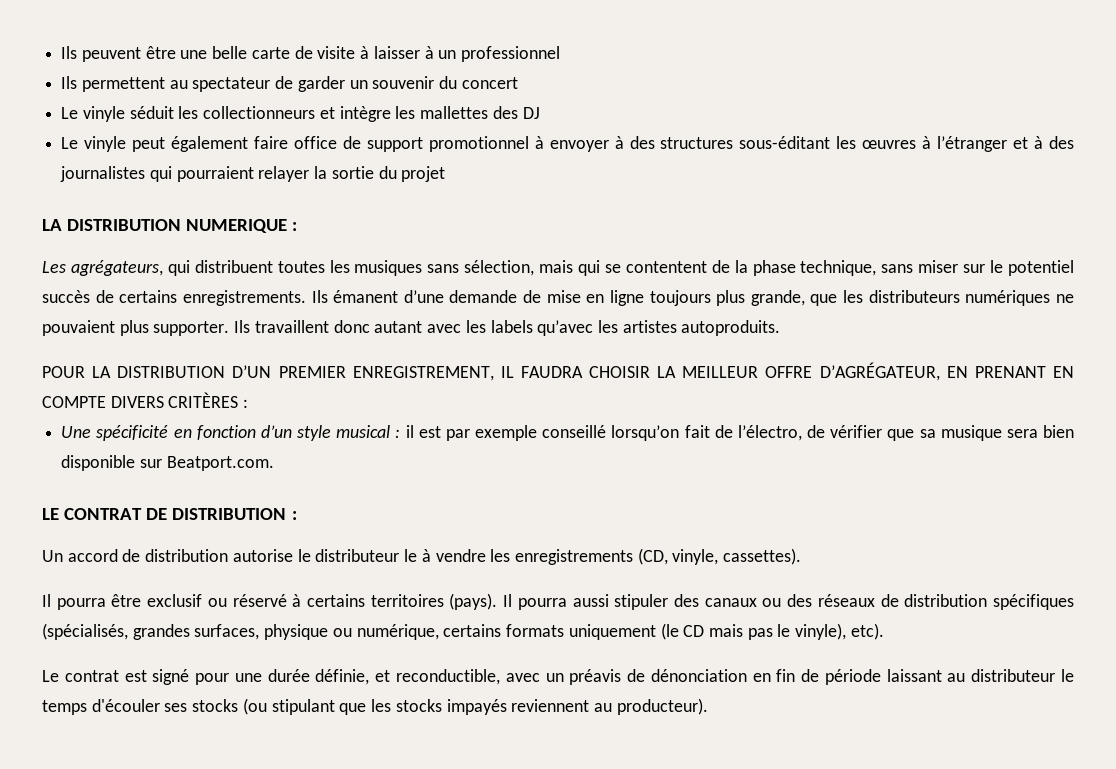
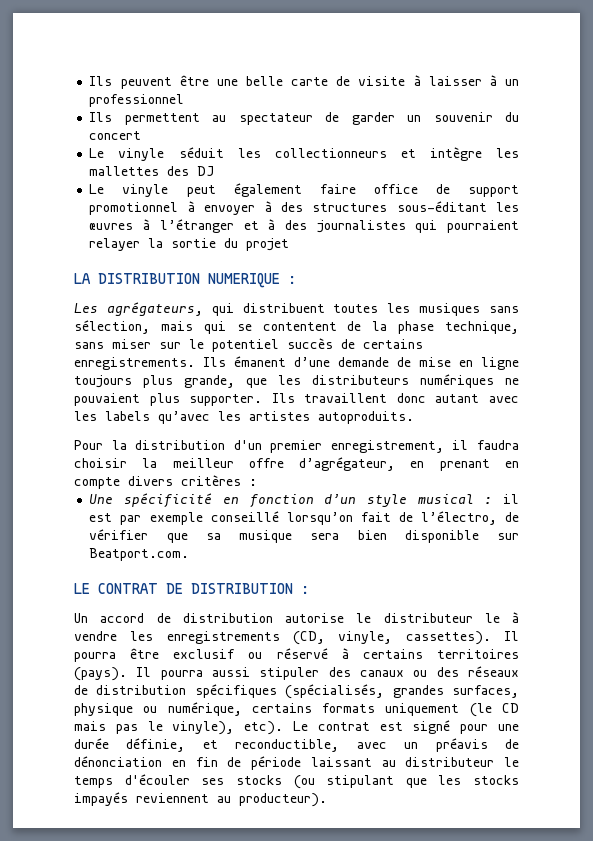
[42,362,1074,381] [42,392,239,408] POUR LA DISTRIBUTION D’UN PREMIER ENREGISTREMENT, IL FAUDRA CHOISIR LA MEILLEUR OFFRE D’AGRÉGATEUR, EN PRENANT EN COMPTE DIVERS CRITÈRES -> [74,440,519,453] [74,457,519,471] [74,475,241,489] Pour la distribution d'un premier enregistrement, il faudra choisir la meilleur offre d’agrégateur, en prenant en compte divers critères
(802, 556) // -> (491, 638) none
(884, 631) // -> (284, 728) none

